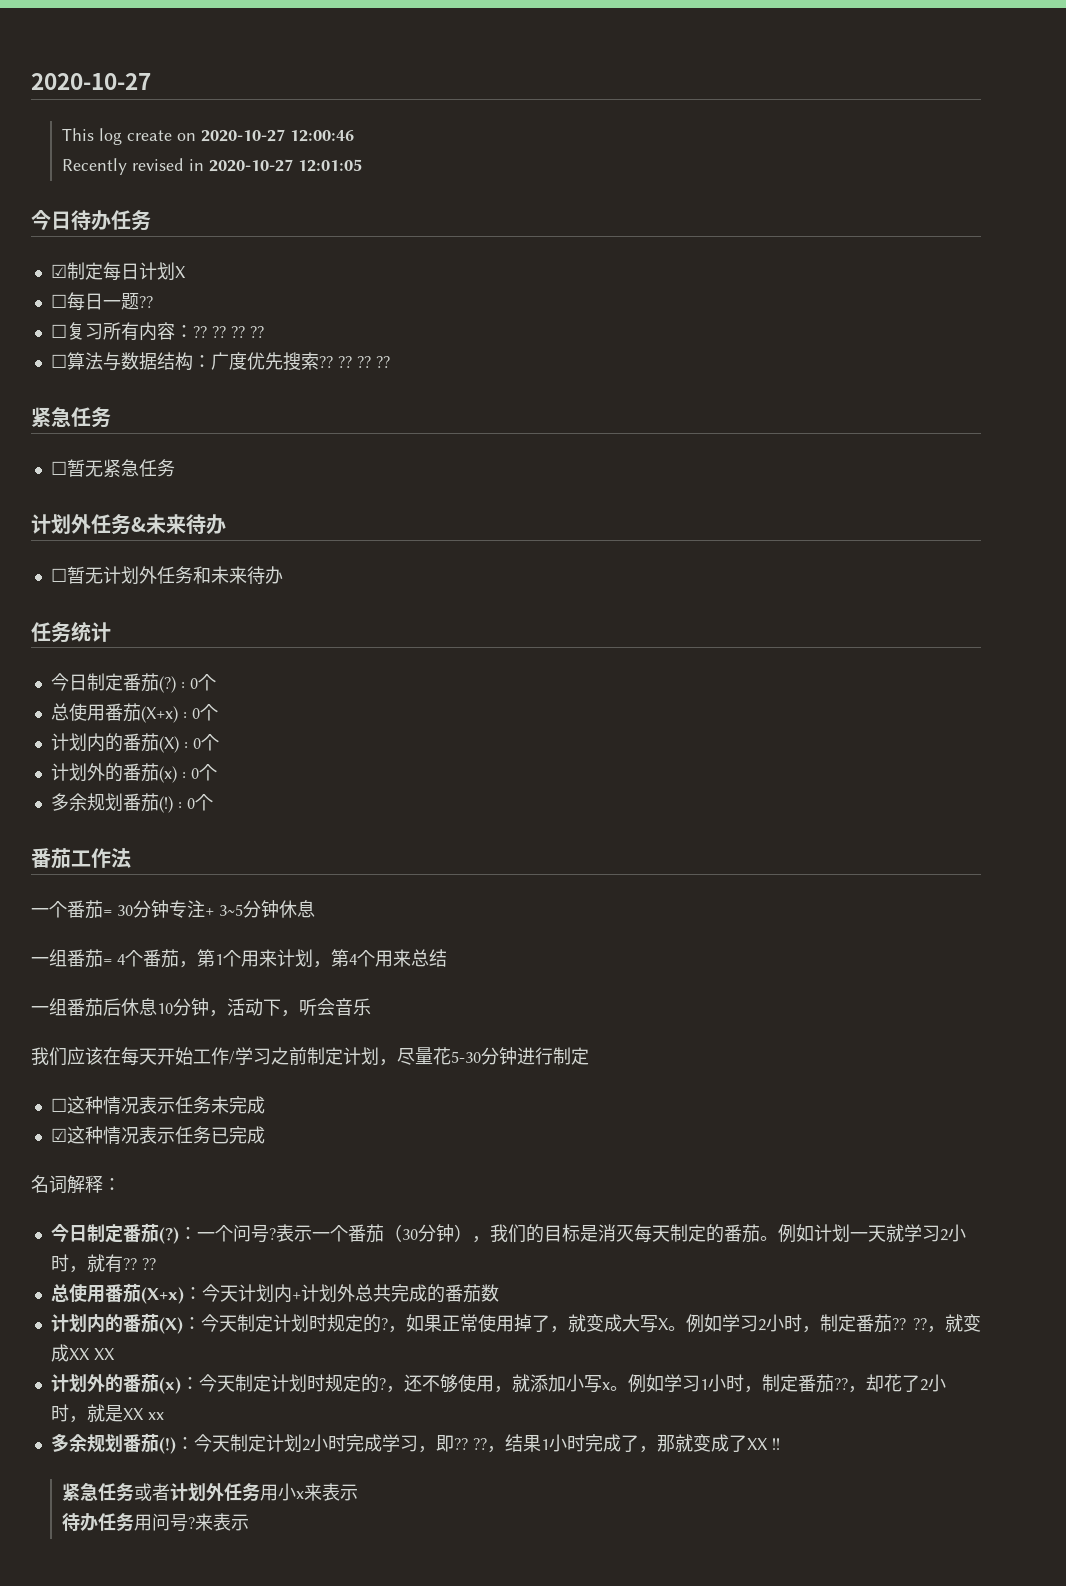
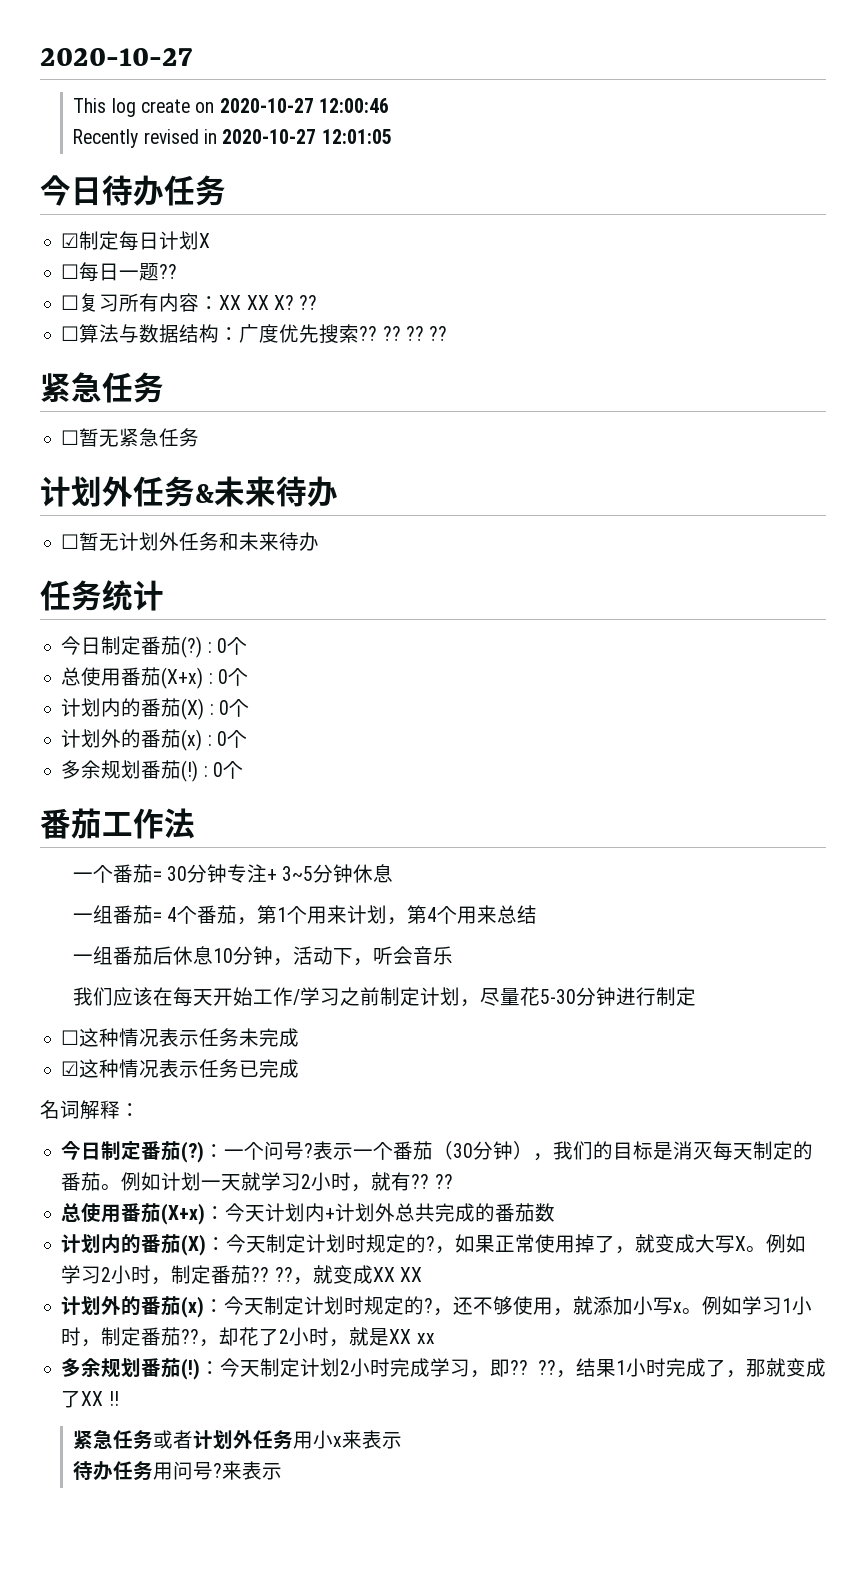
[192,326,245,338] ?? ?? ?? -> [219,295,294,310] XX XX X?

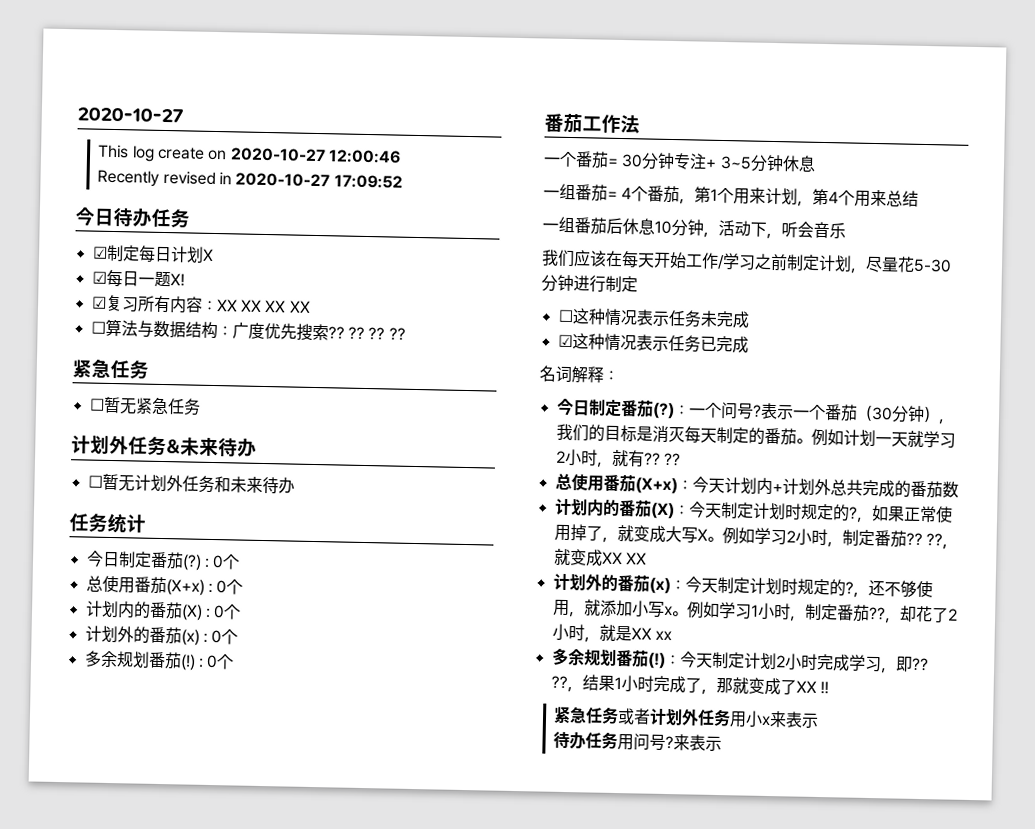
[321,129,392,144] 12:01:05 -> [333,174,403,189] 17:09:52
[61,264,80,279] ☐ -> [91,271,107,284] ☑
[159,264,178,279] [61,295,80,310] ?? // ☐ -> [169,273,185,287] [91,296,107,309] X! // ☑
[273,295,318,310] X? ?? -> [264,300,311,313] XX XX

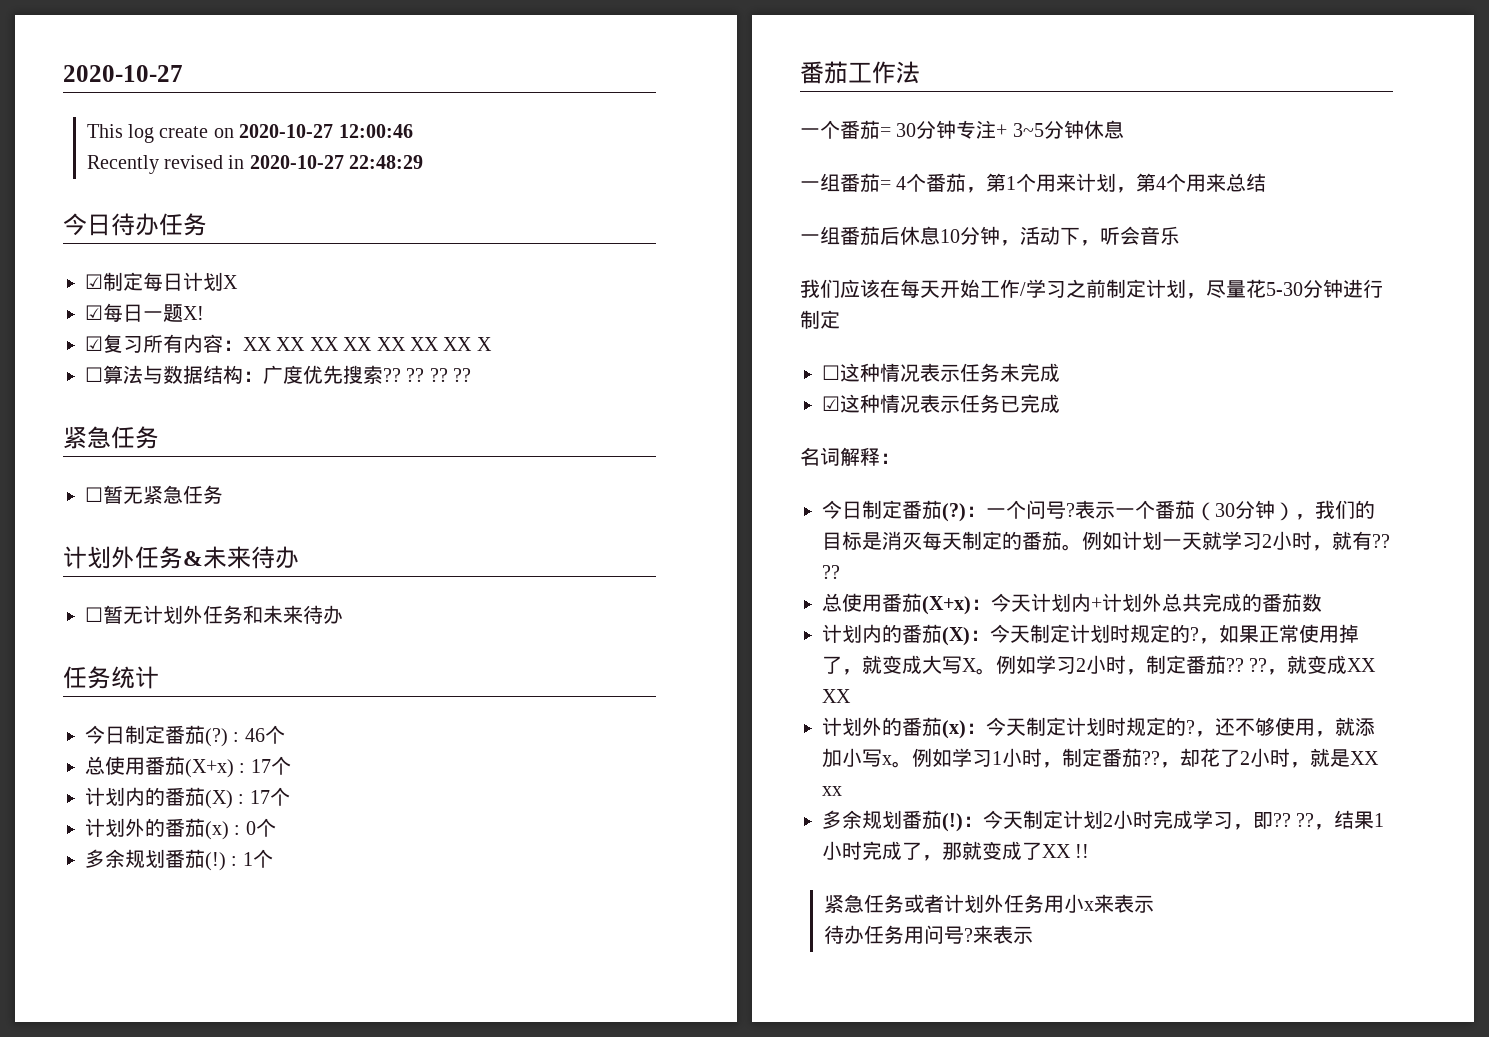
[333,174,403,189] 17:09:52 -> [349,155,424,169] 22:48:29
(311, 306) none -> [376,337,492,351] XX XX XX X
[212,555,225,569] 0 -> [244,728,265,742] 46
[216,580,228,594] 0 -> [250,759,271,773] 17
[213,605,226,619] 0 -> [249,790,270,804] 17
[206,654,219,669] 0 -> [242,852,253,866] 1

